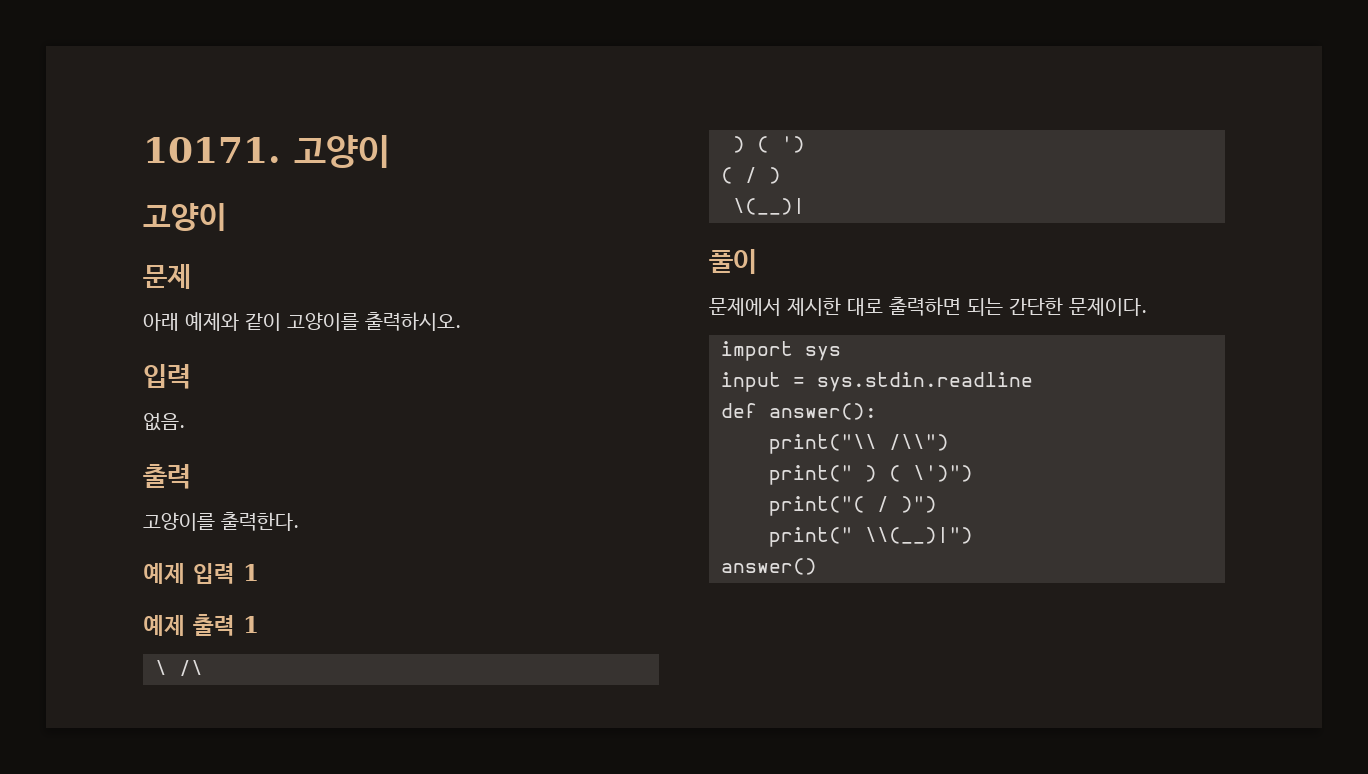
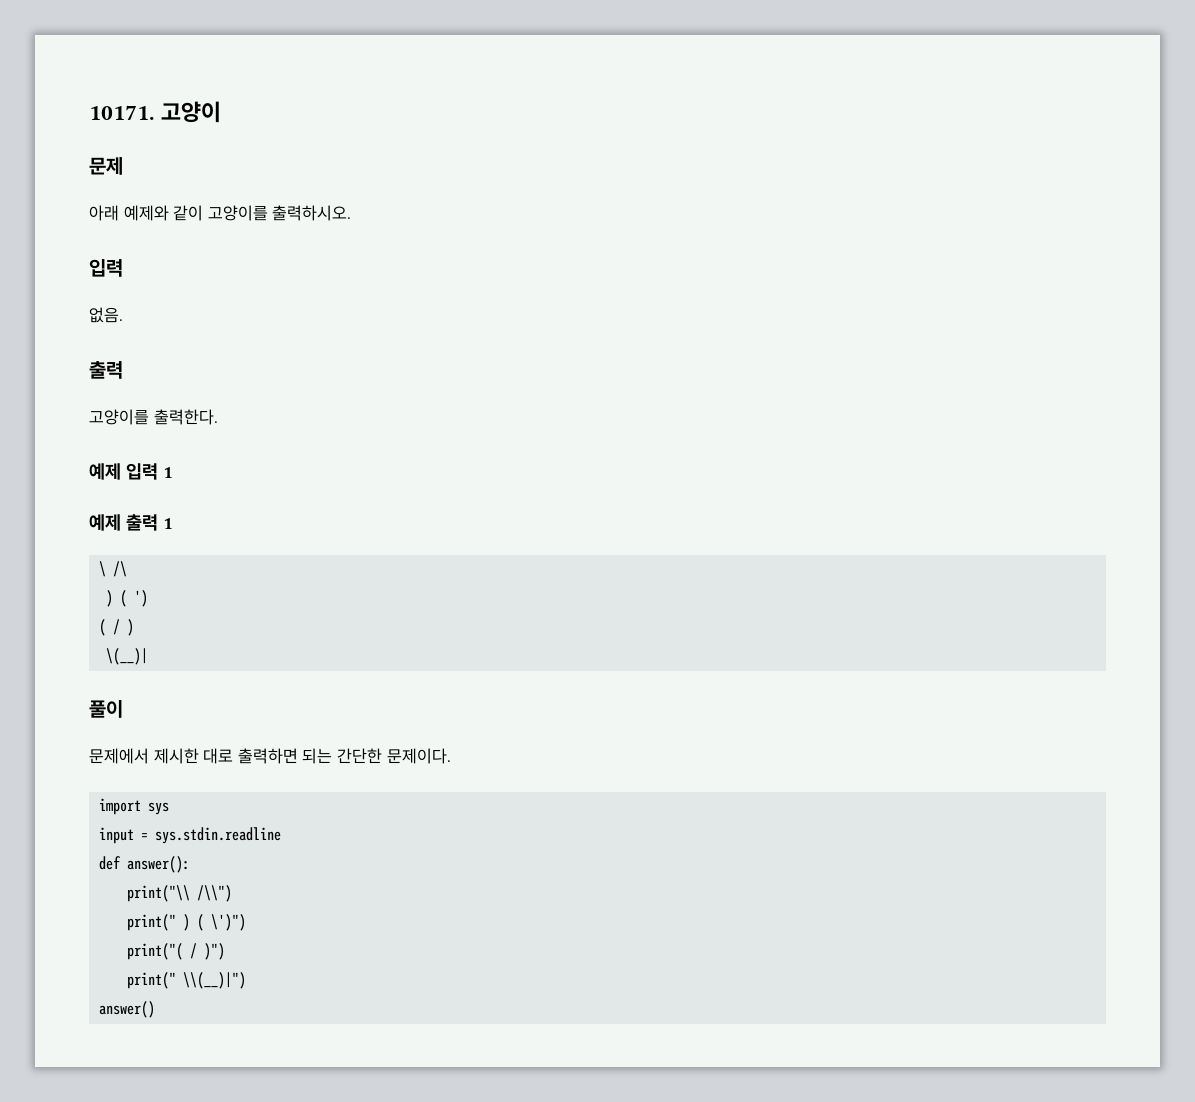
[143,203,227,231] // 고양이 -> (222, 112) none

